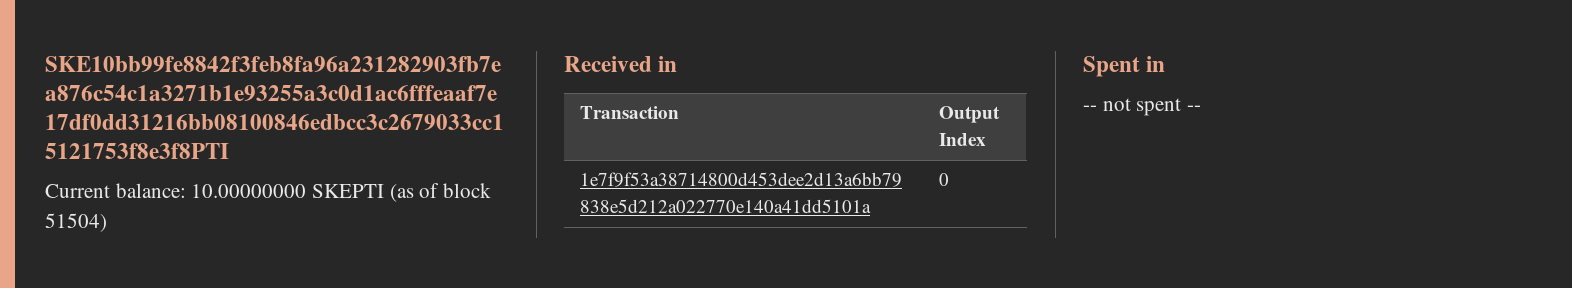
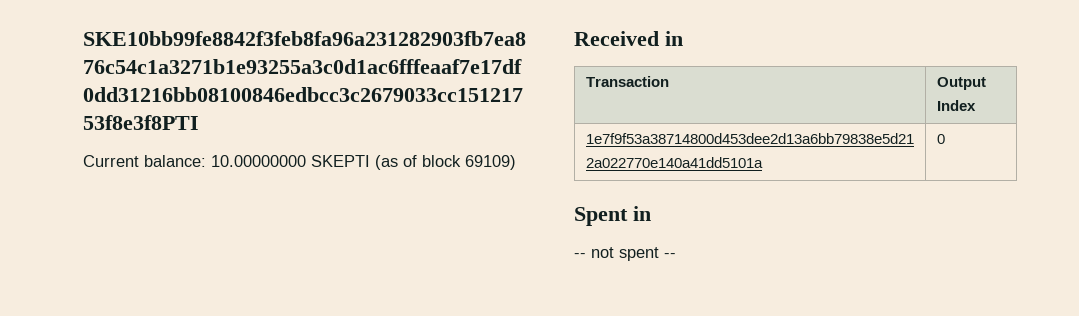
[45,213,107,232] 51504) -> [465,155,516,170] 69109)

